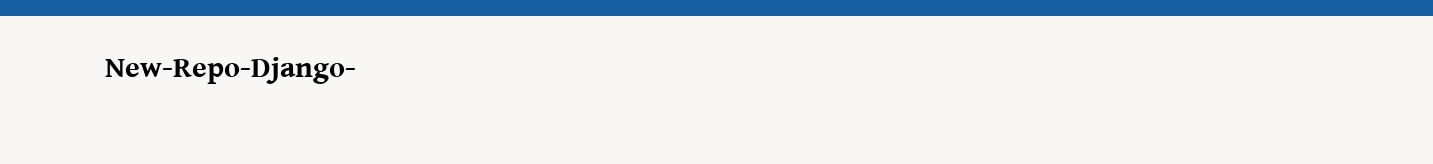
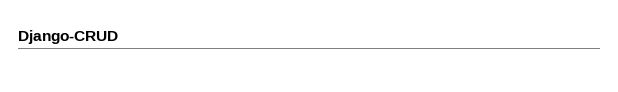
[105,57,356,84] New-Repo-Django- -> [18,30,118,44] Django-CRUD

